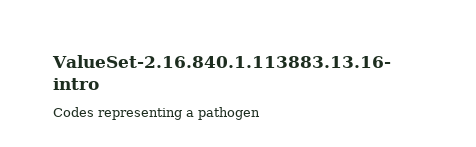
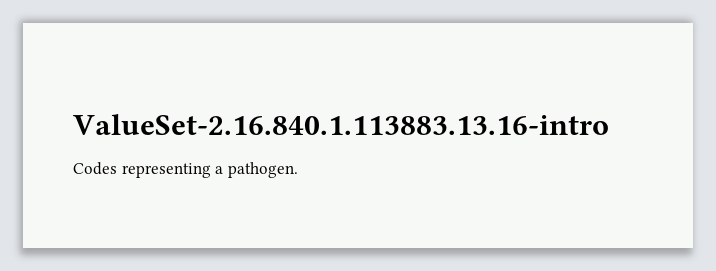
[198,107,260,120] pathogen -> [227,162,298,178] pathogen.

